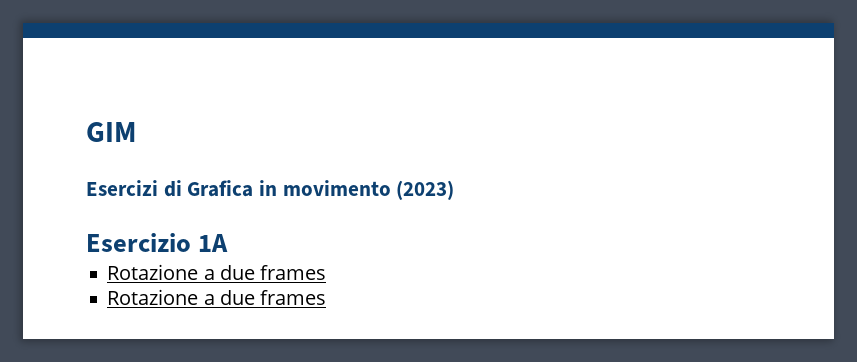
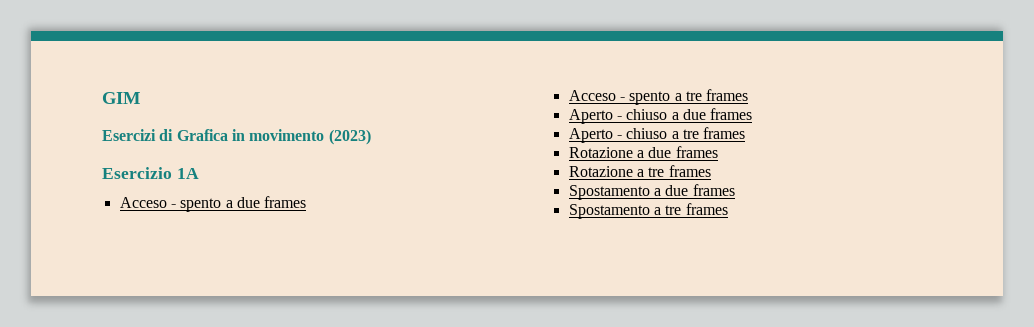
(229, 243) none -> [119,196,307,212] [568,89,749,105] [568,108,753,124] [568,127,746,143] // Acceso - spento a due frames // Acceso - spento a tre frames // Aperto - chiuso a due frames // Aperto - chiuso a tre frames
[219,290,255,305] due -> [648,165,711,177] [568,184,735,200] [568,204,682,219] tre frames // Spostamento a due frames // Spostamento a tre

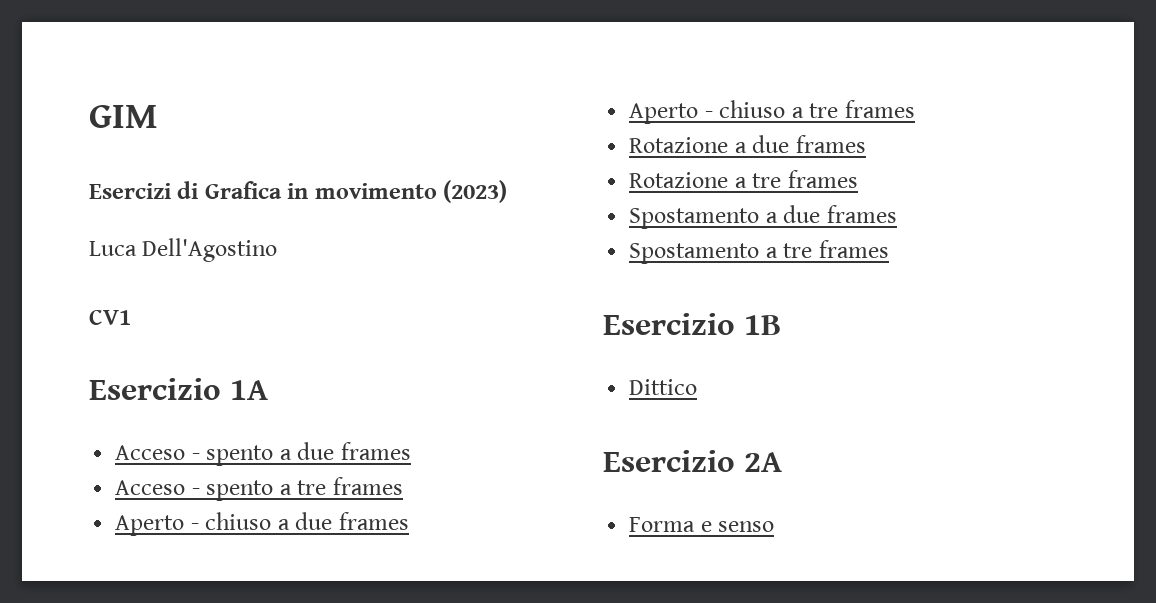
(371, 137) none -> [89,238,278,262] [89,310,131,325] // Luca Dell'Agostino // CV1
(728, 209) none -> [603,313,781,335] [629,379,698,395] [603,450,782,472] [629,517,775,532] // Esercizio 1B // Dittico // Esercizio 2A // Forma e senso

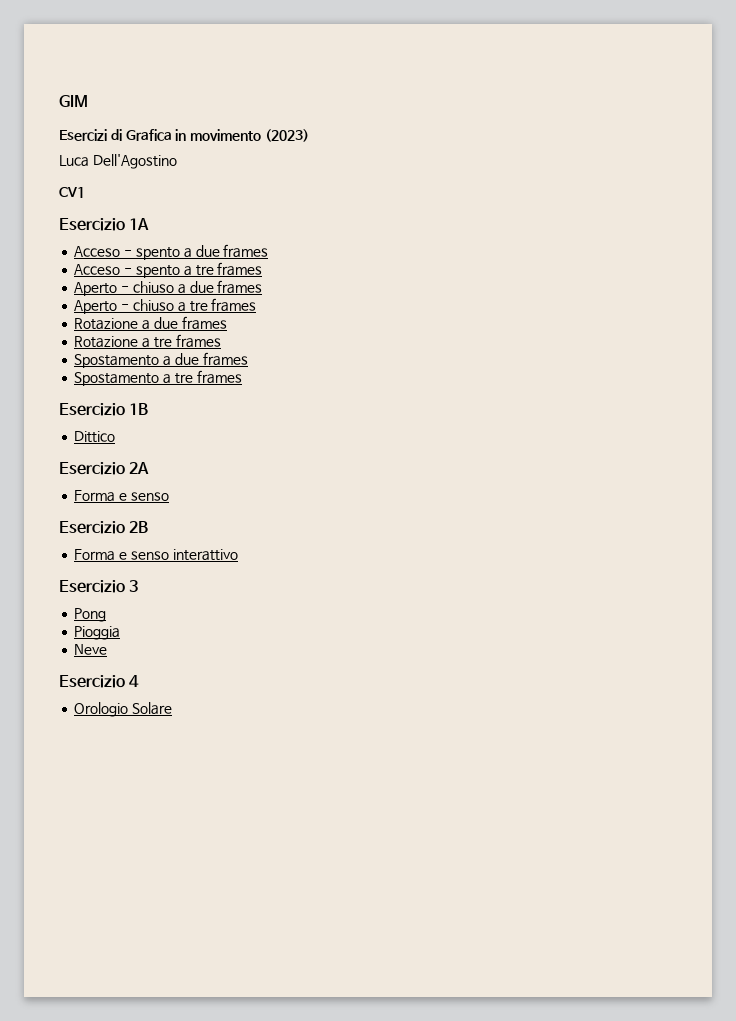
(775, 526) none -> [59,521,149,534] [74,549,238,561] [59,580,139,593] [74,608,107,622] [74,626,121,640] [74,644,108,655] [59,675,140,688] [74,702,173,717] // Esercizio 2B // Forma e senso interattivo // Esercizio 3 // Pong // Pioggia // Neve // Esercizio 4 // Orologio Solare

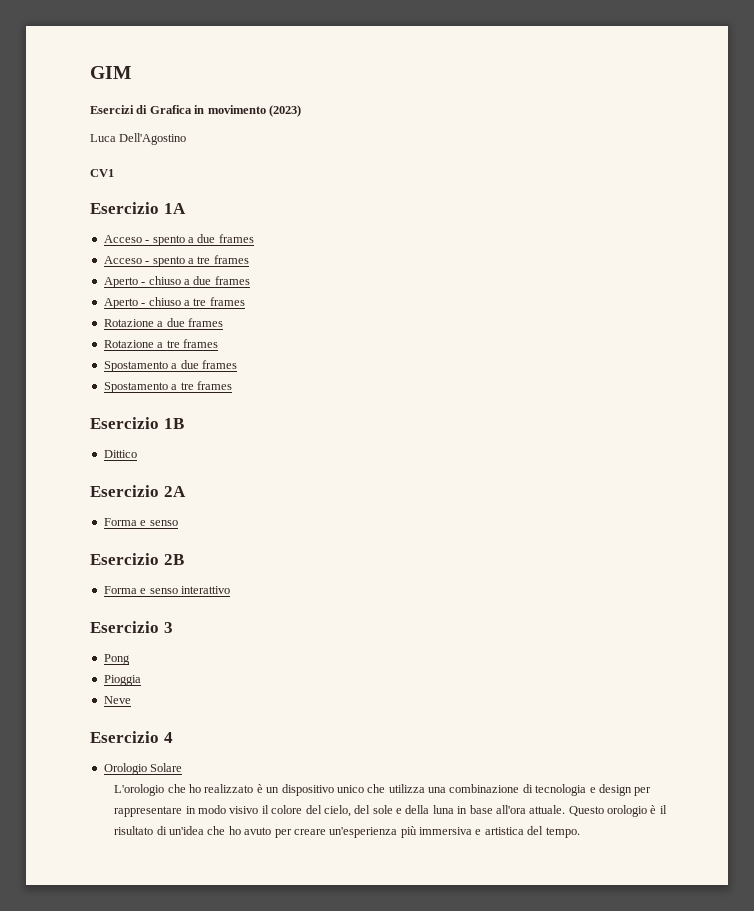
(173, 708) none -> [114,784,652,796] [114,805,667,817] [114,826,580,838] // L'orologio che ho realizzato è un dispositivo unico che utilizza una combinazione di tecnologia e design per rappresentare in modo visivo il colore del cielo, del sole e della luna in base all'ora attuale. Questo orologio è il risultato di un'idea che ho avuto per creare un'esperienza più immersiva e artistica del tempo.

